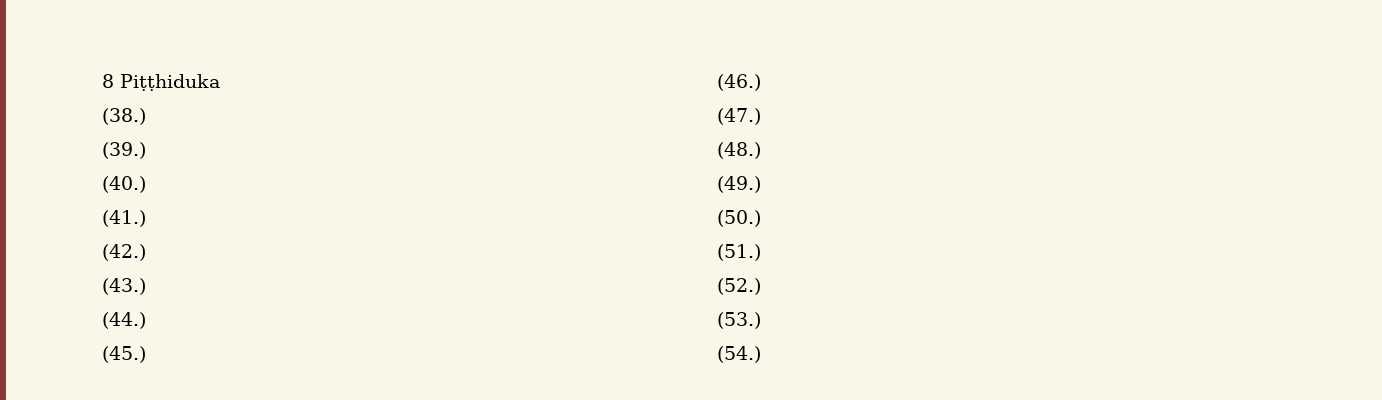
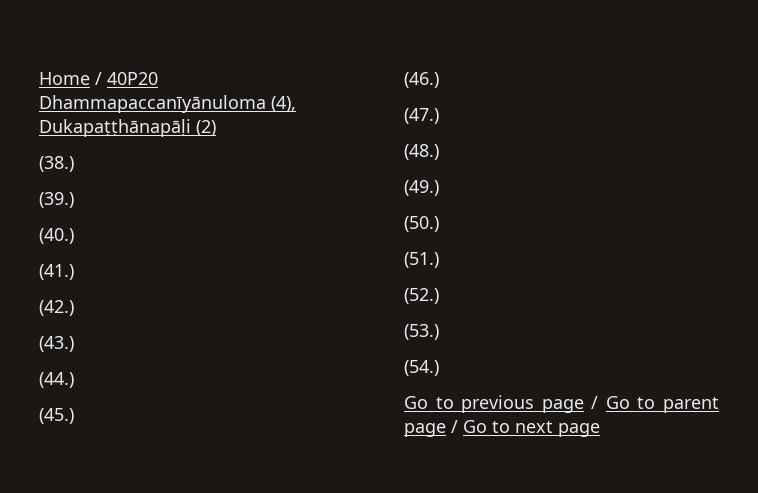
[102,74,220,91] 8 Piṭṭhiduka -> [39,72,158,85] [39,95,296,113] [39,119,216,137] Home / 40P20 Dhammapaccanīyānuloma (4), Dukapaṭṭhānapāḷi (2)
(761, 354) none -> [404,395,719,413] [404,420,600,437] // Go to previous page / Go to parent page / Go to next page

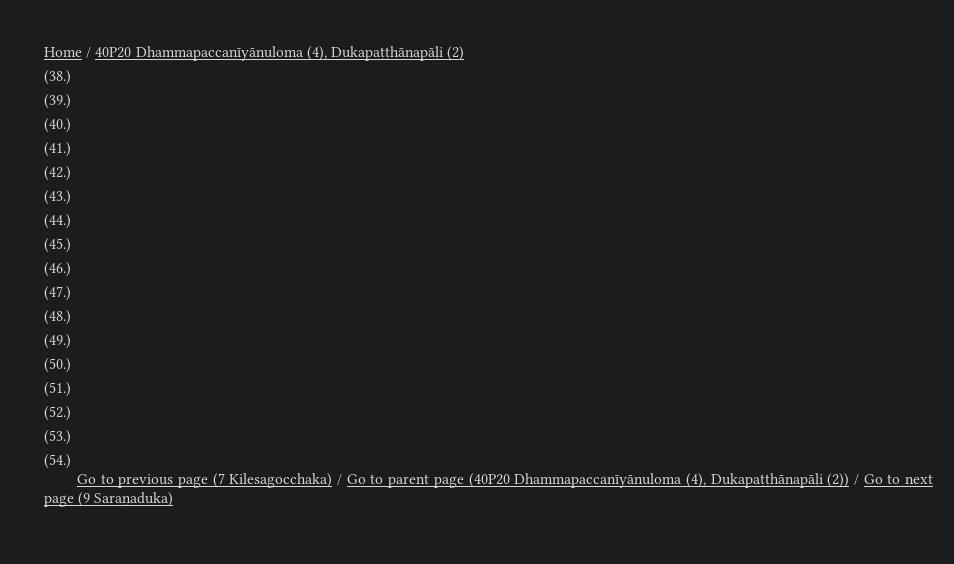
(584, 406) none -> [212,473,333,488] (7 Kilesagocchaka)
(446, 430) none -> [468,473,850,488] (40P20 Dhammapaccanīyānuloma (4), Dukapaṭṭhānapāḷi (2))
(600, 430) none -> [78,492,174,507] (9 Saraṇaduka)

